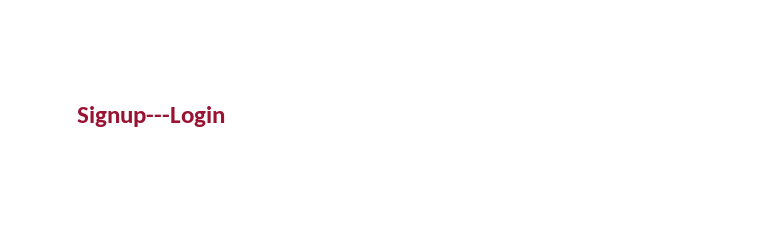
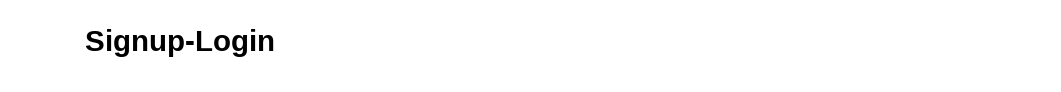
[77,106,225,127] Signup---Login -> [85,29,275,57] Signup-Login

